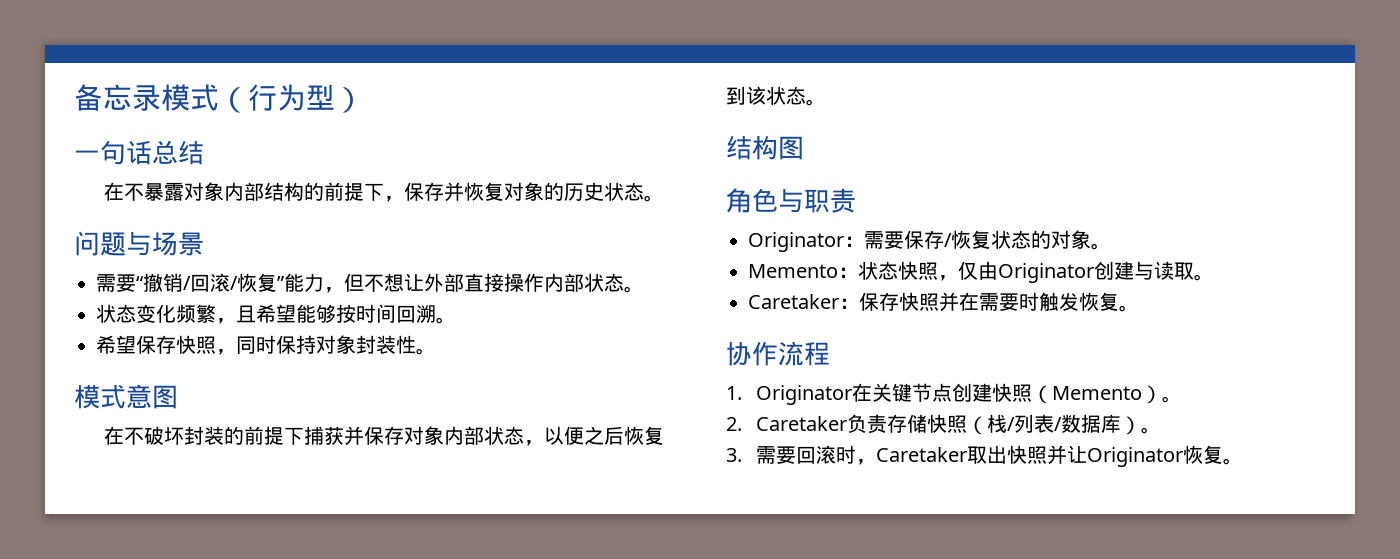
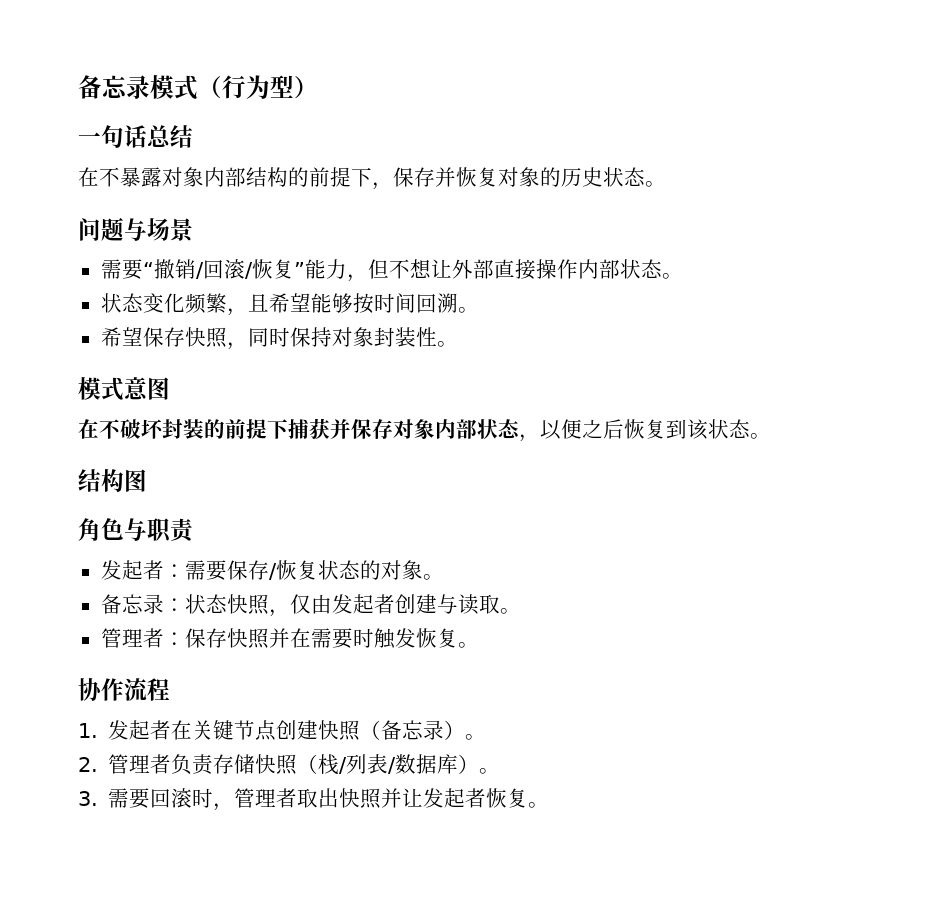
[748,232,844,252] Originator -> [100,560,164,580] 发起者
[748,264,838,278] Memento -> [100,594,164,614] 备忘录
[998,263,1094,283] Originator -> [331,594,395,614] 发起者
[748,294,839,309] Caretaker -> [100,628,164,648] 管理者
[756,385,853,405] Originator -> [108,720,172,740] 发起者
[1052,386,1143,400] Memento -> [381,720,445,740] 备忘录
[756,416,848,431] Caretaker -> [108,754,172,774] 管理者
[876,447,968,462] Caretaker -> [234,788,298,808] 管理者
[1087,447,1184,467] Originator -> [423,788,487,808] 发起者

